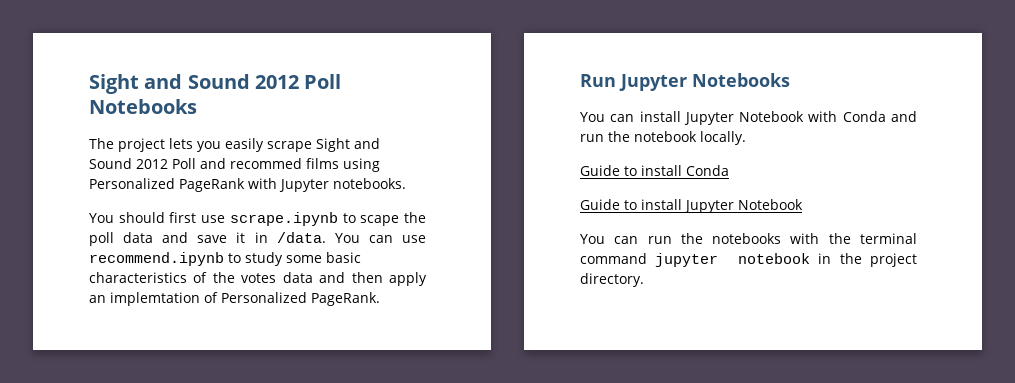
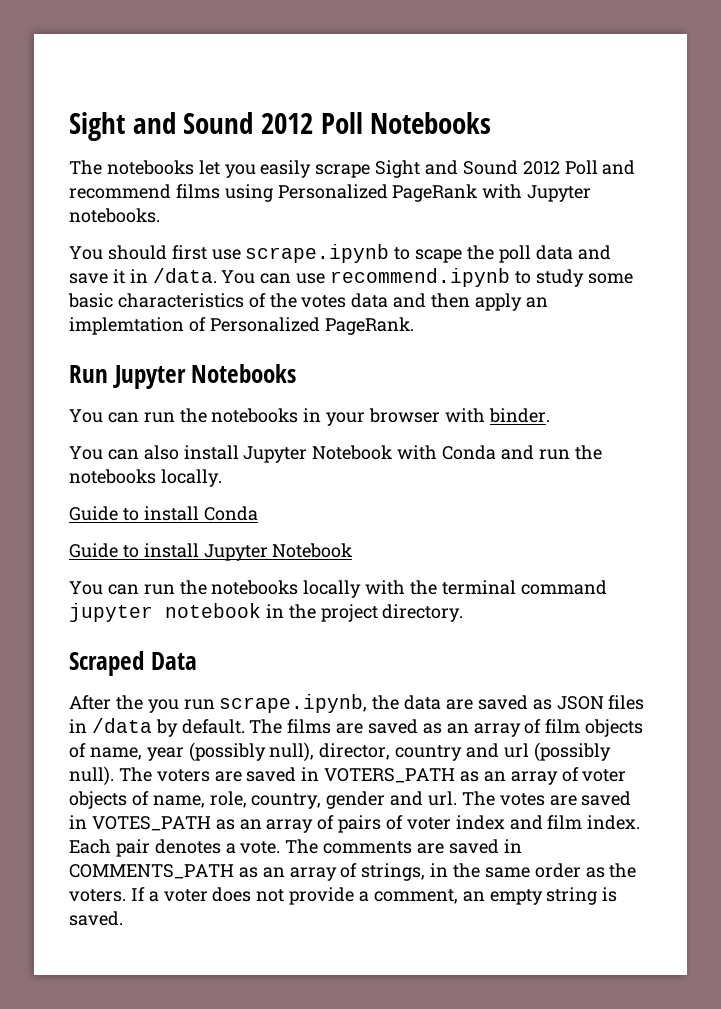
[118,138,193,152] project lets -> [106,160,220,175] notebooks let
[230,158,302,169] recommed -> [69,184,171,199] recommend
(635, 118) none -> [143,408,550,426] [69,445,179,460] run the notebooks in your browser with binder. // You can also
[634,131,697,142] notebook -> [69,469,156,484] notebooks
(782, 238) none -> [303,580,362,598] locally
(644, 280) none -> [69,651,197,676] [69,694,645,713] [69,718,644,737] [69,742,611,762] [69,766,627,786] [69,791,632,809] [69,815,641,833] [69,839,522,857] [69,863,637,881] [69,887,618,905] [69,911,123,926] // Scraped Data // After the you run scrape.ipynb, the data are saved as JSON files in /data by default. The films are saved as an array of film objects of name, year (possibly null), director, country and url (possibly null). The voters are saved in VOTERS_PATH as an array of voter objects of name, role, country, gender and url. The votes are saved in VOTES_PATH as an array of pairs of voter index and film index. Each pair denotes a vote. The comments are saved in COMMENTS_PATH as an array of strings, in the same order as the voters. If a voter does not provide a comment, an empty string is saved.

